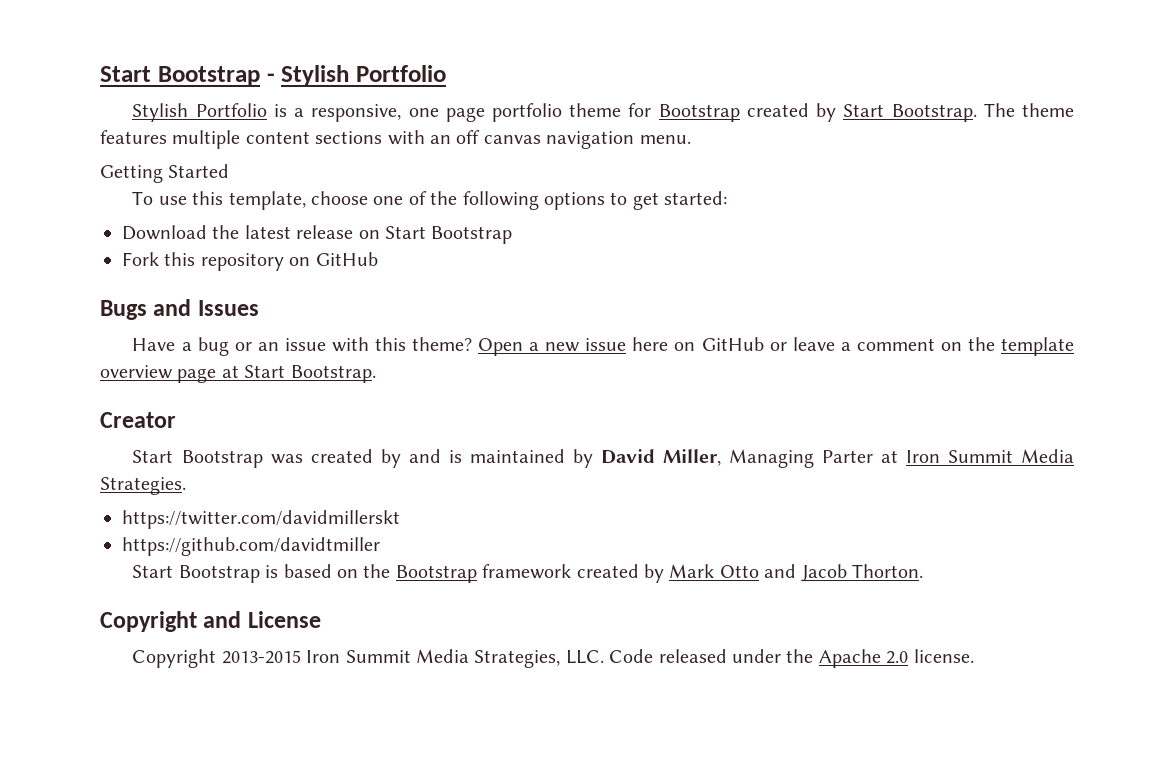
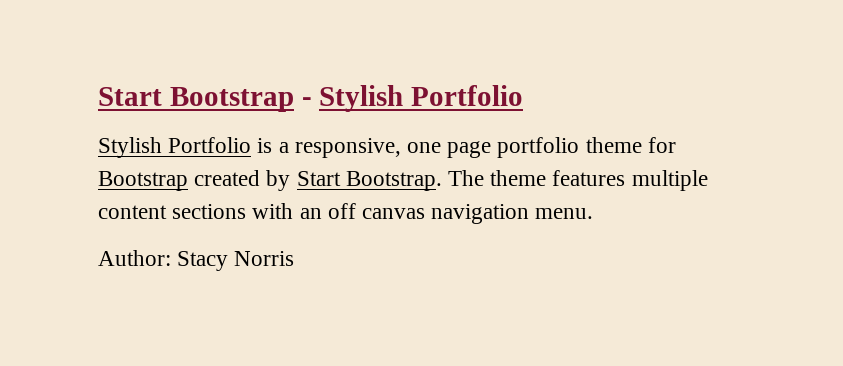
[100,164,230,183] [132,191,728,210] [122,225,513,244] [122,252,378,271] [100,299,259,320] [132,337,1074,356] [100,365,376,383] [100,412,176,428] [132,449,1074,468] [100,477,186,495] [122,510,400,529] [122,537,380,556] [132,564,924,583] [100,611,321,632] [132,649,974,668] Getting Started // To use this template, choose one of the following options to get started: // Download the latest release on Start Bootstrap // Fork this repository on GitHub // Bugs and Issues // Have a bug or an issue with this theme? Open a new issue here on GitHub or leave a comment on the template overview page at Start Bootstrap. // Creator // Start Bootstrap was created by and is maintained by David Miller, Managing Parter at Iron Summit Media Strategies. // https://twitter.com/davidmillerskt // https://github.com/davidtmiller // Start Bootstrap is based on the Bootstrap framework created by Mark Otto and Jacob Thorton. // Copyright and License // Copyright 2013-2015 Iron Summit Media Strategies, LLC. Code released under the Apache 2.0 license. -> [98,250,295,271] Author: Stacy Norris

